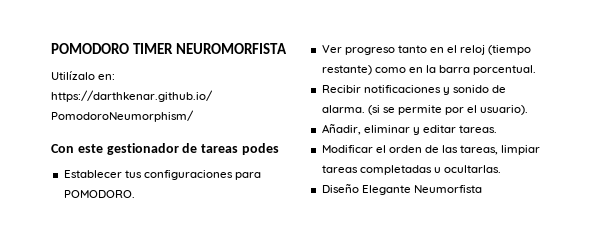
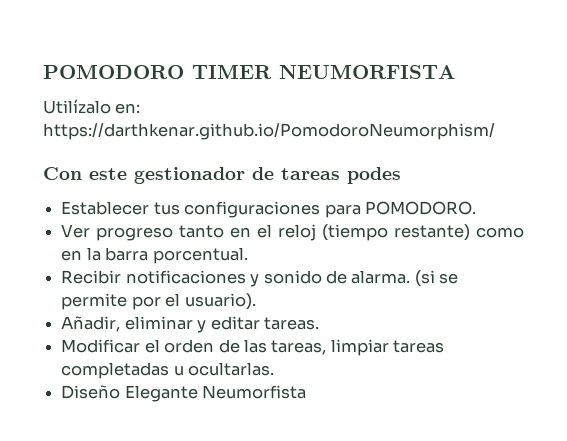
[175,43,287,54] NEUROMORFISTA -> [279,64,455,79] NEUMORFISTA

